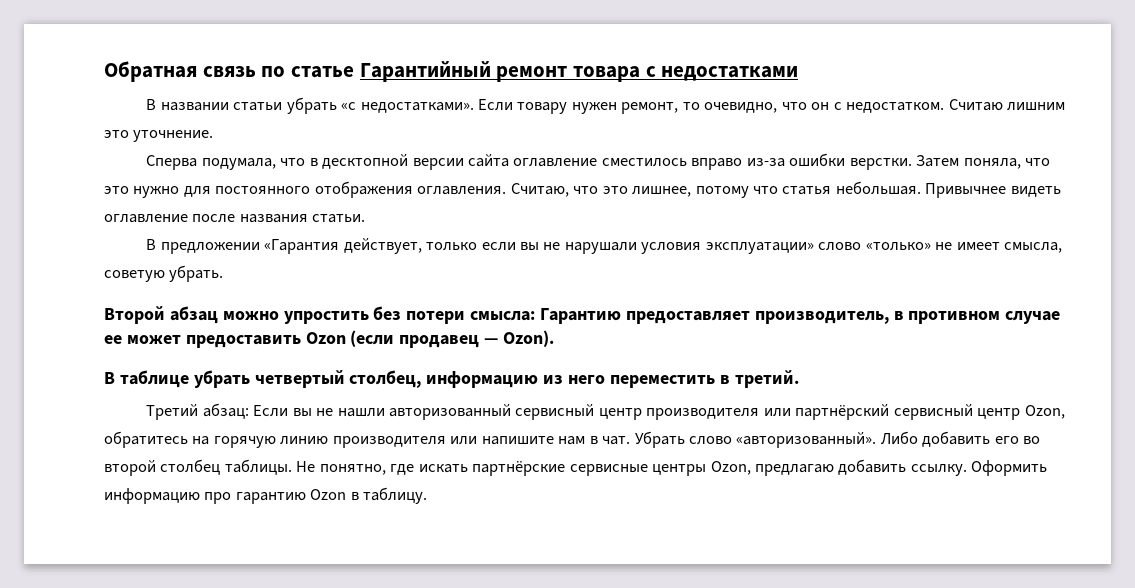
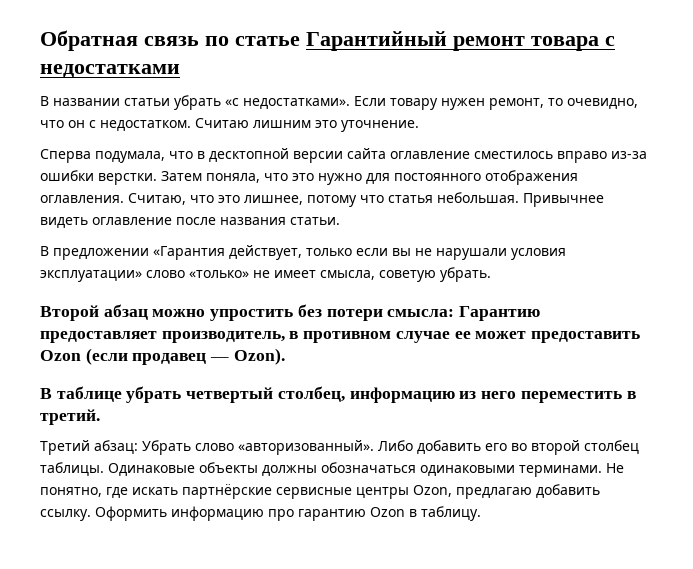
[253,404,1065,420] [104,431,631,448] Если вы не нашли авторизованный сервисный центр производителя или партнёрский сервисный центр Ozon, обратитесь на горячую линию производителя или напишите нам в чат. -> (138, 447) none
(292, 467) none -> [108,462,602,477] Одинаковые объекты должны обозначаться одинаковыми терминами.

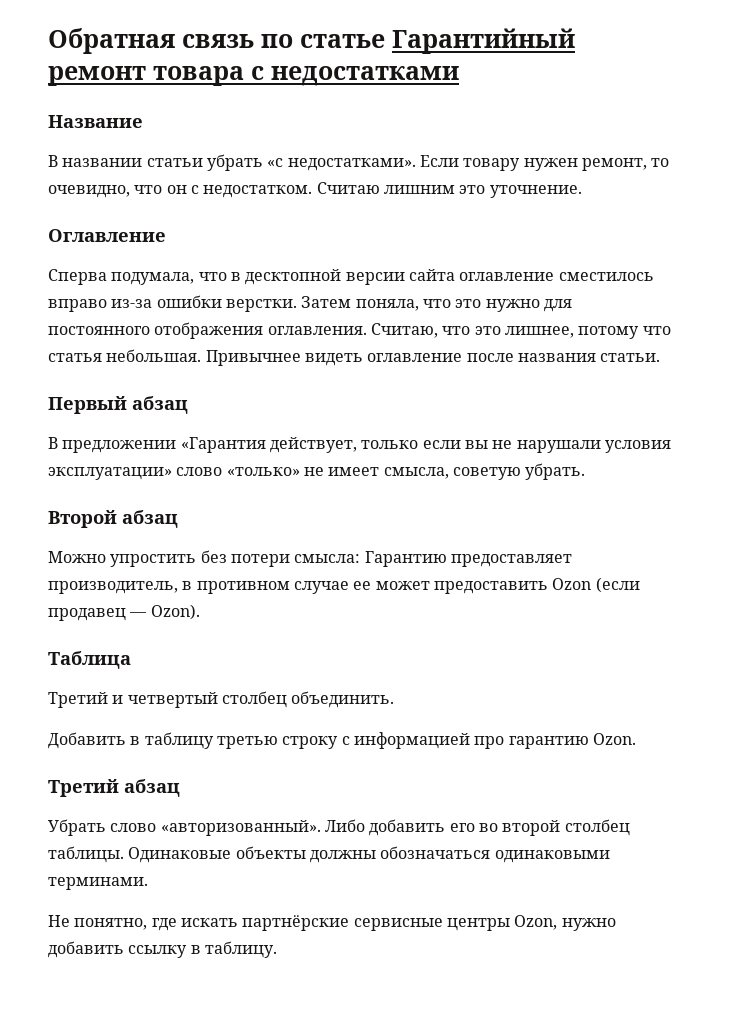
(180, 71) none -> [48,115,143,128] // Название
(419, 126) none -> [48,229,166,242] // Оглавление
(340, 221) none -> [48,396,188,414] // Первый абзац
[152,309,206,317] можно -> [48,551,106,563] // Можно
[40,386,636,403] [40,409,100,425] [40,440,138,455] В таблице убрать четвертый столбец, информацию из него переместить в третий. // Третий абзац: -> [48,651,131,669] [48,691,395,708] [48,732,636,749] [48,779,180,797] Таблица // Третий и четвертый столбец объединить. // Добавить в таблицу третью строку с информацией про гарантию Ozon. // Третий абзац //
(602, 471) none -> (148, 883) //
[456,484,600,499] [40,506,405,521] предлагаю добавить ссылку. Оформить информацию про гарантию Ozon -> [561,918,616,931] [48,941,188,958] нужно добавить ссылку

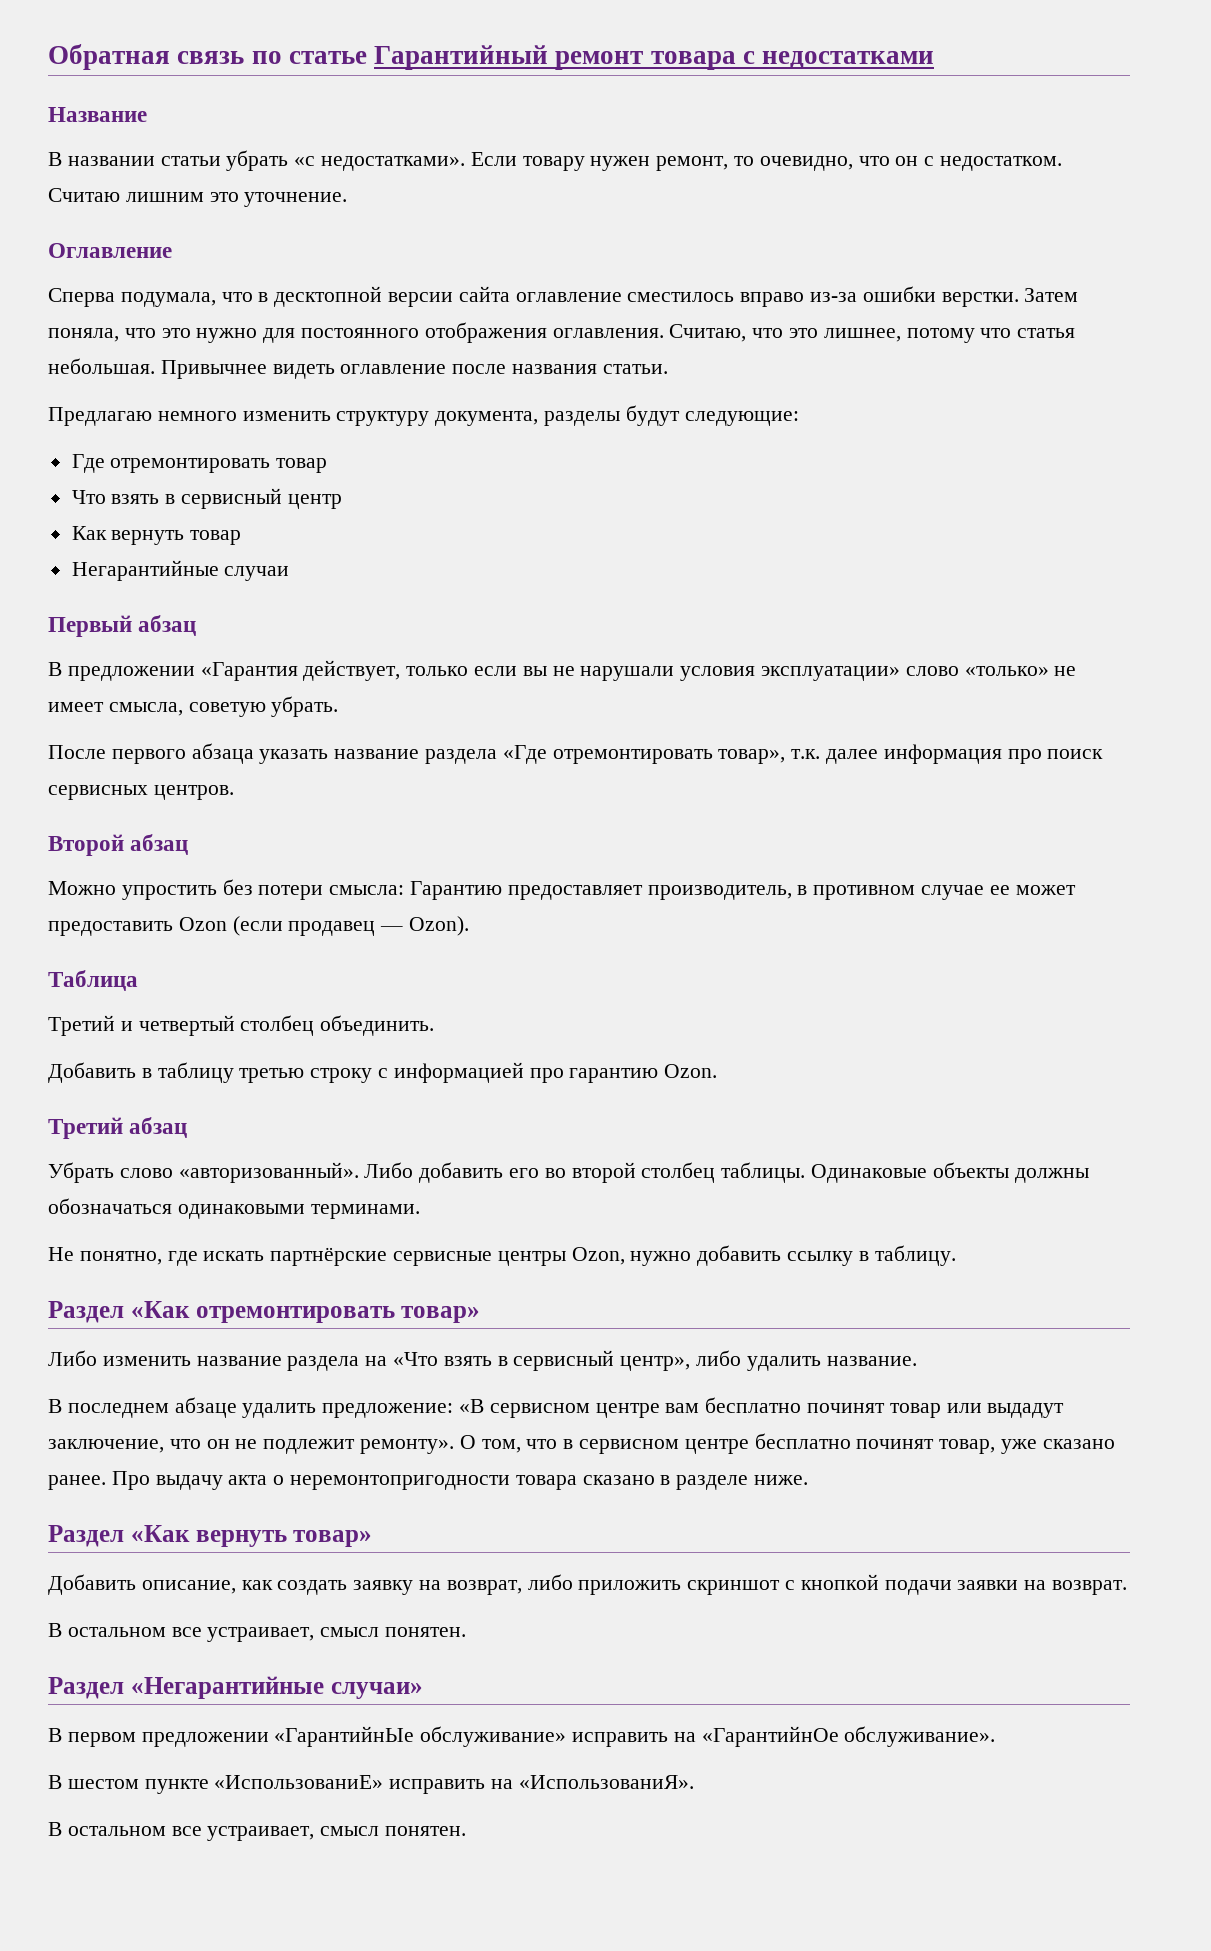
(661, 357) none -> [48,405,799,426] [71,454,328,473] [71,488,342,509] [71,526,242,545] [71,560,290,581] // Предлагаю немного изменить структуру документа, разделы будут следующие: // Где отремонтировать товар // Что взять в сервисный центр // Как вернуть товар // Негарантийные случаи
(586, 471) none -> [48,743,1104,764] [48,785,234,800] // После первого абзаца указать название раздела «Где отремонтировать товар», т.к. далее информация про поиск сервисных центров.
(277, 949) none -> [48,1301,481,1323] [48,1350,917,1371] [48,1397,1065,1418] [48,1433,1115,1454] [48,1471,809,1490] [48,1525,373,1547] [48,1574,1128,1595] [48,1623,467,1642] [48,1676,423,1699] [48,1726,996,1747] [48,1775,694,1794] [48,1822,467,1841] // Раздел «Как отремонтировать товар» // Либо изменить название раздела на «Что взять в сервисный центр», либо удалить название. // В последнем абзаце удалить предложение: «В сервисном центре вам бесплатно починят товар или выдадут заключение, что он не подлежит ремонту». О том, что в сервисном центре бесплатно починят товар, уже сказано ранее. Про выдачу акта о неремонтопригодности товара сказано в разделе ниже. // Раздел «Как вернуть товар» // Добавить описание, как создать заявку на возврат, либо приложить скриншот с кнопкой подачи заявки на возврат. // В остальном все устраивает, смысл понятен. // Раздел «Негарантийные случаи» // В первом предложении «ГарантийнЫе обслуживание» исправить на «ГарантийнОе обслуживание». // В шестом пункте «ИспользованиЕ» исправить на «ИспользованиЯ». // В остальном все устраивает, смысл понятен.

